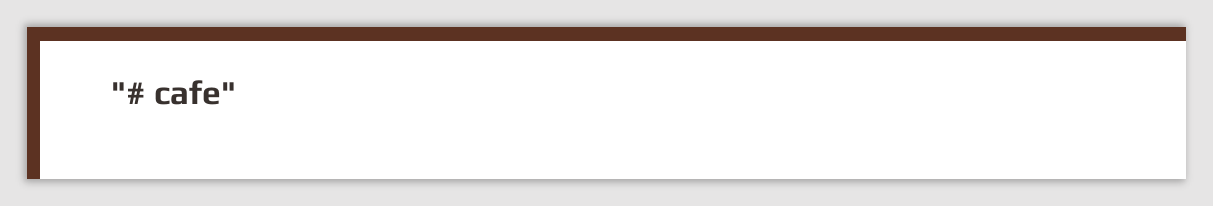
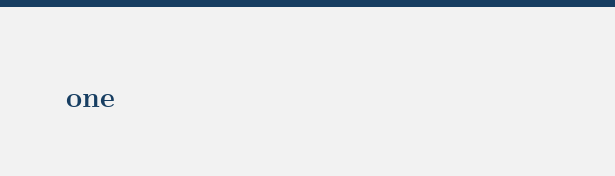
[111,80,237,105] "# cafe" -> [66,94,115,107] one

